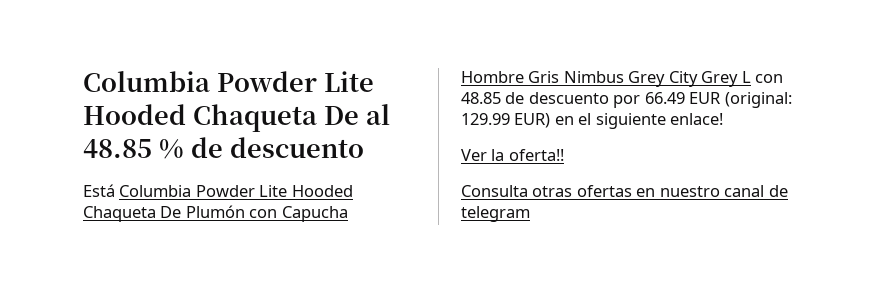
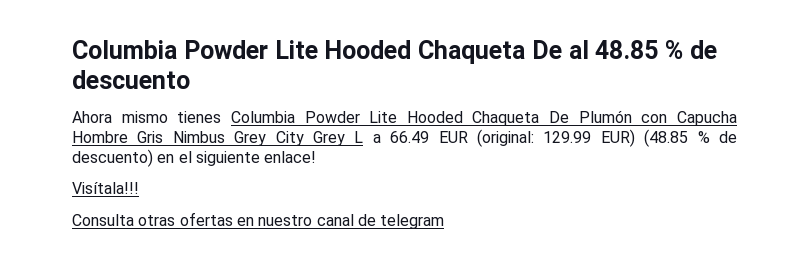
[83,184,115,197] Está -> [72,111,222,123] Ahora mismo tienes
[755,74,784,83] [461,92,641,108] con 48.85 de descuento por -> [372,134,381,143] a
(551, 120) none -> [644,129,737,147] [72,149,153,167] (48.85 % de descuento)
[461,149,564,161] Ver la oferta!! -> [72,182,139,194] Visítala!!!

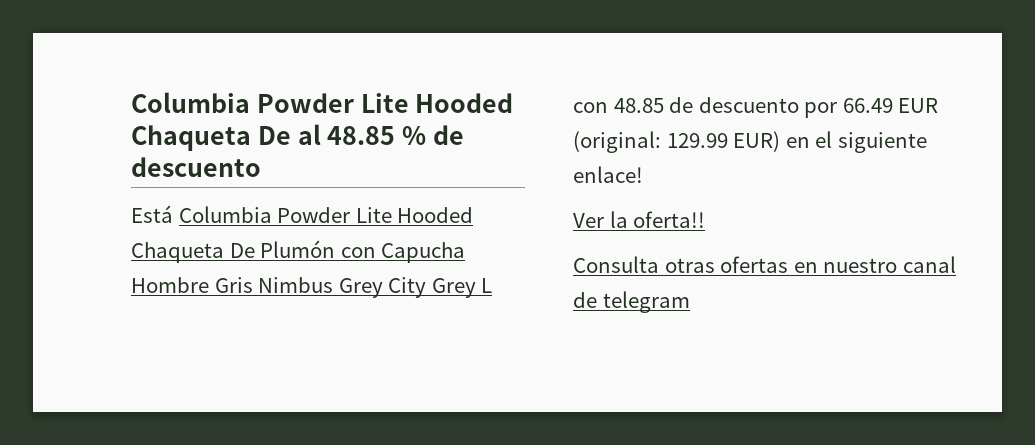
[72,111,222,123] Ahora mismo tienes -> [131,205,173,223] Está
[372,134,381,143] a -> [573,97,838,118] con 48.85 de descuento por
[644,129,737,147] [72,149,153,167] (48.85 % de descuento) -> (781, 141) none
[72,182,139,194] Visítala!!! -> [573,211,706,228] Ver la oferta!!

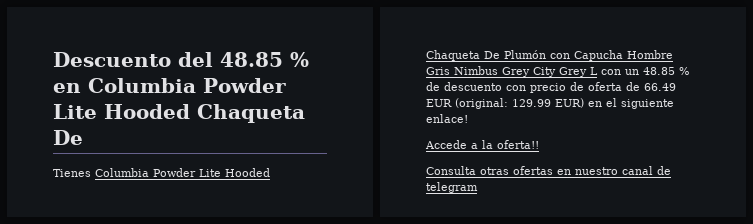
[131,92,514,113] [131,124,464,151] [131,157,261,177] [131,205,173,223] Columbia Powder Lite Hooded Chaqueta De al 48.85 % de descuento // Está -> [53,52,309,67] [53,78,286,93] [53,104,305,123] [53,130,83,145] [53,169,91,177] Descuento del 48.85 % en Columbia Powder Lite Hooded Chaqueta De // Tienes
[613,97,838,118] 48.85 de descuento por -> [625,67,689,75] [426,82,640,93] un 48.85 % de descuento con precio de oferta de
[573,213,604,228] Ver -> [425,140,478,149] Accede a

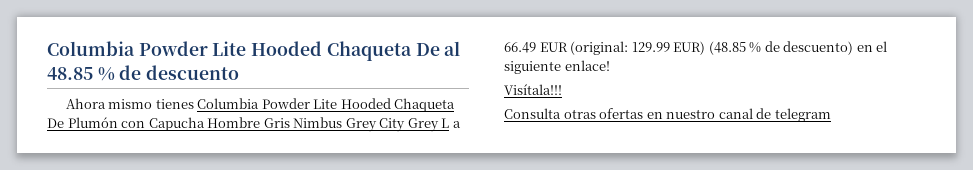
[53,52,309,67] [53,78,286,93] [53,104,305,123] [53,130,83,145] [53,169,91,177] Descuento del 48.85 % en Columbia Powder Lite Hooded Chaqueta De // Tienes -> [47,41,461,61] [47,65,240,81] [65,98,194,109] Columbia Powder Lite Hooded Chaqueta De al 48.85 % de descuento // Ahora mismo tienes
[601,67,689,75] [426,82,640,93] con un 48.85 % de descuento con precio de oferta de -> [452,121,461,128] a
(584, 103) none -> [708,41,854,55] (48.85 % de descuento)
[425,140,539,149] Accede a la oferta!! -> [504,84,562,95] Visítala!!!

